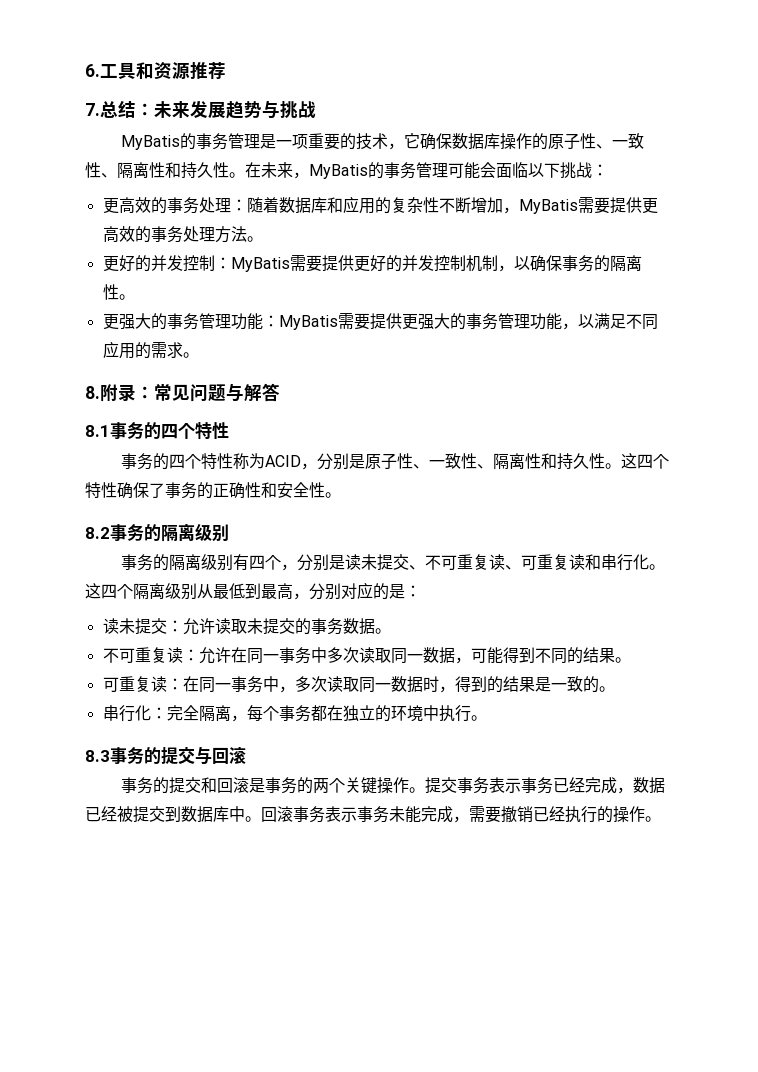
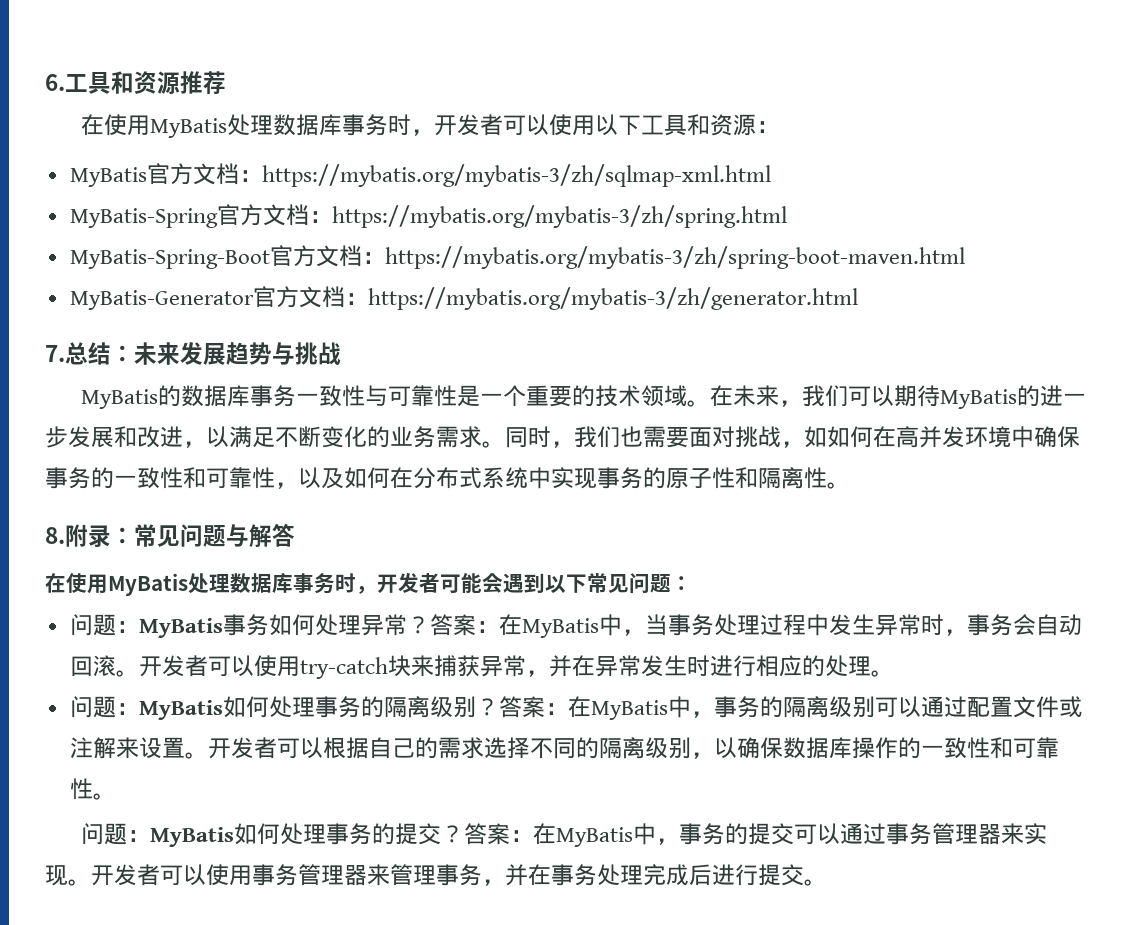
(226, 71) none -> [80,114,779,138] [69,163,771,187] [69,204,787,228] [69,245,965,269] [69,286,858,310] // 在使用MyBatis处理数据库事务时，开发者可以使用以下工具和资源： // MyBatis官方文档：https://mybatis.org/mybatis-3/zh/sqlmap-xml.html // MyBatis-Spring官方文档：https://mybatis.org/mybatis-3/zh/spring.html // MyBatis-Spring-Boot官方文档：https://mybatis.org/mybatis-3/zh/spring-boot-maven.html // MyBatis-Generator官方文档：https://mybatis.org/mybatis-3/zh/generator.html
[195,133,644,150] [85,162,608,179] [102,196,658,214] [102,226,263,243] [102,255,642,272] [102,284,135,300] [102,313,658,330] [102,341,183,359] 事务管理是一项重要的技术，它确保数据库操作的原子性、一致性、隔离性和持久性。在未来，MyBatis的事务管理可能会面临以下挑战： // 更高效的事务处理：随着数据库和应用的复杂性不断增加，MyBatis需要提供更高效的事务处理方法。 // 更好的并发控制：MyBatis需要提供更好的并发控制机制，以确保事务的隔离性。 // 更强大的事务管理功能：MyBatis需要提供更强大的事务管理功能，以满足不同应用的需求 -> [180,385,1086,409] [45,426,1080,448] [45,467,827,489] 数据库事务一致性与可靠性是一个重要的技术领域。在未来，我们可以期待MyBatis的进一步发展和改进，以满足不断变化的业务需求。同时，我们也需要面对挑战，如如何在高并发环境中确保事务的一致性和可靠性，以及如何在分布式系统中实现事务的原子性和隔离性
[85,422,229,440] [120,453,669,470] [85,482,341,499] [85,523,229,542] [120,554,665,571] [85,582,421,600] [102,618,391,635] [102,647,631,664] [102,676,615,693] [102,705,487,722] [85,746,246,764] [120,777,665,794] [85,806,645,823] 8.1事务的四个特性 // 事务的四个特性称为ACID，分别是原子性、一致性、隔离性和持久性。这四个特性确保了事务的正确性和安全性。 // 8.2事务的隔离级别 // 事务的隔离级别有四个，分别是读未提交、不可重复读、可重复读和串行化。这四个隔离级别从最低到最高，分别对应的是： // 读未提交：允许读取未提交的事务数据。 // 不可重复读：允许在同一事务中多次读取同一数据，可能得到不同的结果。 // 可重复读：在同一事务中，多次读取同一数据时，得到的结果是一致的。 // 串行化：完全隔离，每个事务都在独立的环境中执行。 // 8.3事务的提交与回滚 // 事务的提交和回滚是事务的两个关键操作。提交事务表示事务已经完成，数据已经被提交到数据库中。回滚事务表示事务未能完成，需要撤销已经执行的操作 -> [45,573,692,596] [69,614,1082,638] [69,655,894,679] [69,696,1082,720] [69,737,1059,759] [69,778,116,800] [80,823,1047,847] [45,864,804,886] 在使用MyBatis处理数据库事务时，开发者可能会遇到以下常见问题： // 问题：MyBatis事务如何处理异常？答案：在MyBatis中，当事务处理过程中发生异常时，事务会自动回滚。开发者可以使用try-catch块来捕获异常，并在异常发生时进行相应的处理。 // 问题：MyBatis如何处理事务的隔离级别？答案：在MyBatis中，事务的隔离级别可以通过配置文件或注解来设置。开发者可以根据自己的需求选择不同的隔离级别，以确保数据库操作的一致性和可靠性。 // 问题：MyBatis如何处理事务的提交？答案：在MyBatis中，事务的提交可以通过事务管理器来实现。开发者可以使用事务管理器来管理事务，并在事务处理完成后进行提交

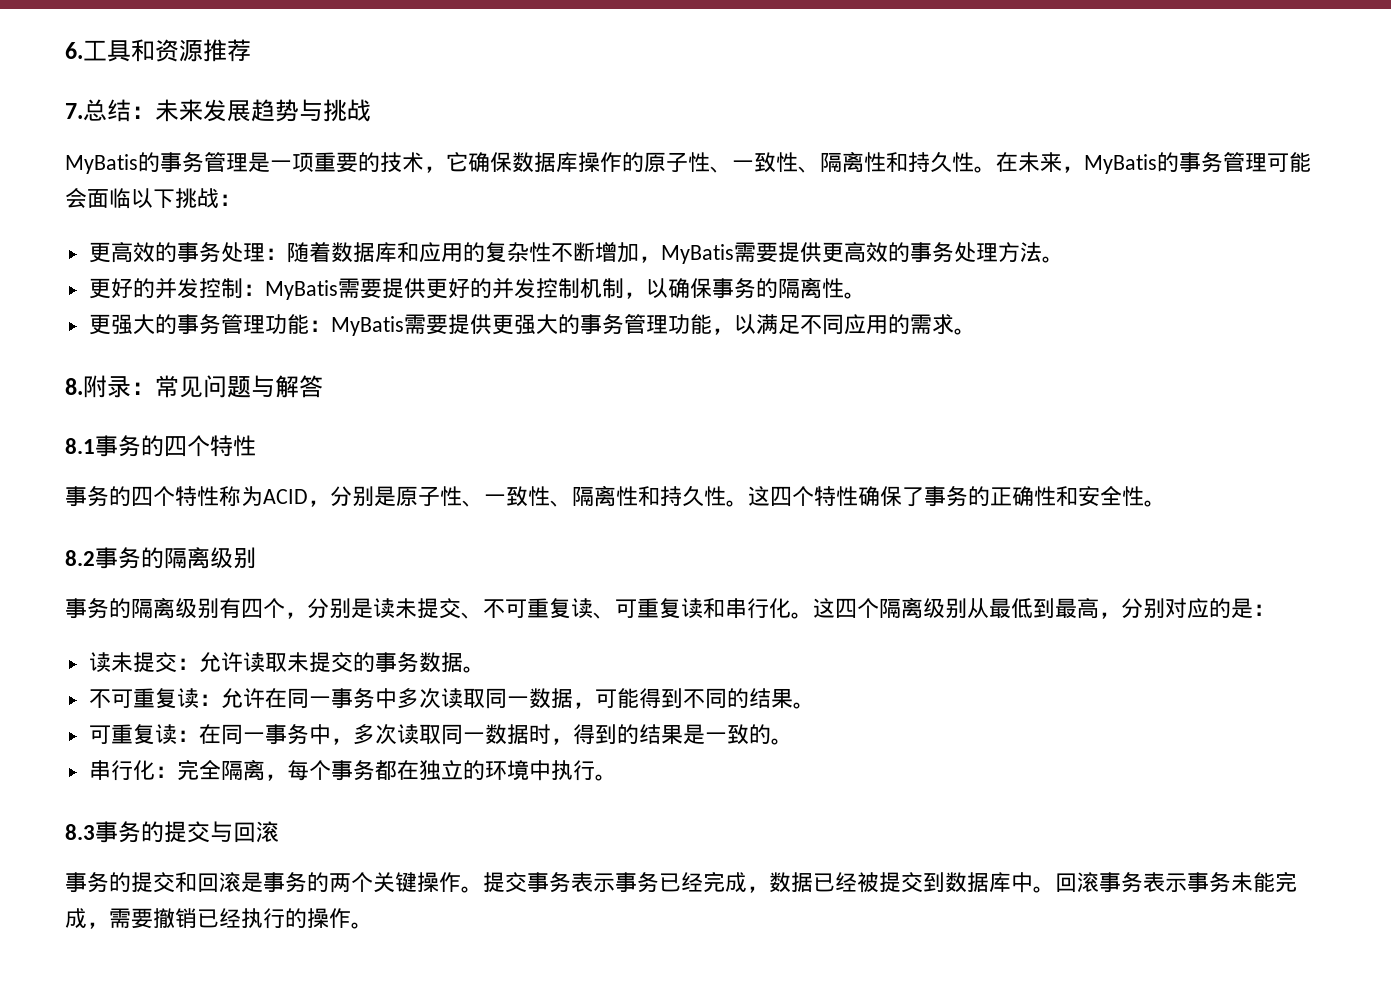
[80,114,779,138] [69,163,771,187] [69,204,787,228] [69,245,965,269] [69,286,858,310] // 在使用MyBatis处理数据库事务时，开发者可以使用以下工具和资源： // MyBatis官方文档：https://mybatis.org/mybatis-3/zh/sqlmap-xml.html // MyBatis-Spring官方文档：https://mybatis.org/mybatis-3/zh/spring.html // MyBatis-Spring-Boot官方文档：https://mybatis.org/mybatis-3/zh/spring-boot-maven.html // MyBatis-Generator官方文档：https://mybatis.org/mybatis-3/zh/generator.html -> (251, 50) none
[180,385,1086,409] [45,426,1080,448] [45,467,827,489] 数据库事务一致性与可靠性是一个重要的技术领域。在未来，我们可以期待MyBatis的进一步发展和改进，以满足不断变化的业务需求。同时，我们也需要面对挑战，如如何在高并发环境中确保事务的一致性和可靠性，以及如何在分布式系统中实现事务的原子性和隔离性 -> [160,151,1311,174] [65,188,241,209] [88,242,1064,264] [88,277,866,300] [88,314,954,336] 事务管理是一项重要的技术，它确保数据库操作的原子性、一致性、隔离性和持久性。在未来，MyBatis的事务管理可能会面临以下挑战： // 更高效的事务处理：随着数据库和应用的复杂性不断增加，MyBatis需要提供更高效的事务处理方法。 // 更好的并发控制：MyBatis需要提供更好的并发控制机制，以确保事务的隔离性。 // 更强大的事务管理功能：MyBatis需要提供更强大的事务管理功能，以满足不同应用的需求
[45,573,692,596] [69,614,1082,638] [69,655,894,679] [69,696,1082,720] [69,737,1059,759] [69,778,116,800] [80,823,1047,847] [45,864,804,886] 在使用MyBatis处理数据库事务时，开发者可能会遇到以下常见问题： // 问题：MyBatis事务如何处理异常？答案：在MyBatis中，当事务处理过程中发生异常时，事务会自动回滚。开发者可以使用try-catch块来捕获异常，并在异常发生时进行相应的处理。 // 问题：MyBatis如何处理事务的隔离级别？答案：在MyBatis中，事务的隔离级别可以通过配置文件或注解来设置。开发者可以根据自己的需求选择不同的隔离级别，以确保数据库操作的一致性和可靠性。 // 问题：MyBatis如何处理事务的提交？答案：在MyBatis中，事务的提交可以通过事务管理器来实现。开发者可以使用事务管理器来管理事务，并在事务处理完成后进行提交 -> [65,435,256,457] [65,485,1166,507] [65,547,256,569] [65,597,1275,619] [88,652,485,673] [88,688,815,709] [88,724,793,745] [88,759,617,781] [65,821,279,843] [65,871,1297,893] [65,908,351,929] 8.1事务的四个特性 // 事务的四个特性称为ACID，分别是原子性、一致性、隔离性和持久性。这四个特性确保了事务的正确性和安全性。 // 8.2事务的隔离级别 // 事务的隔离级别有四个，分别是读未提交、不可重复读、可重复读和串行化。这四个隔离级别从最低到最高，分别对应的是： // 读未提交：允许读取未提交的事务数据。 // 不可重复读：允许在同一事务中多次读取同一数据，可能得到不同的结果。 // 可重复读：在同一事务中，多次读取同一数据时，得到的结果是一致的。 // 串行化：完全隔离，每个事务都在独立的环境中执行。 // 8.3事务的提交与回滚 // 事务的提交和回滚是事务的两个关键操作。提交事务表示事务已经完成，数据已经被提交到数据库中。回滚事务表示事务未能完成，需要撤销已经执行的操作

